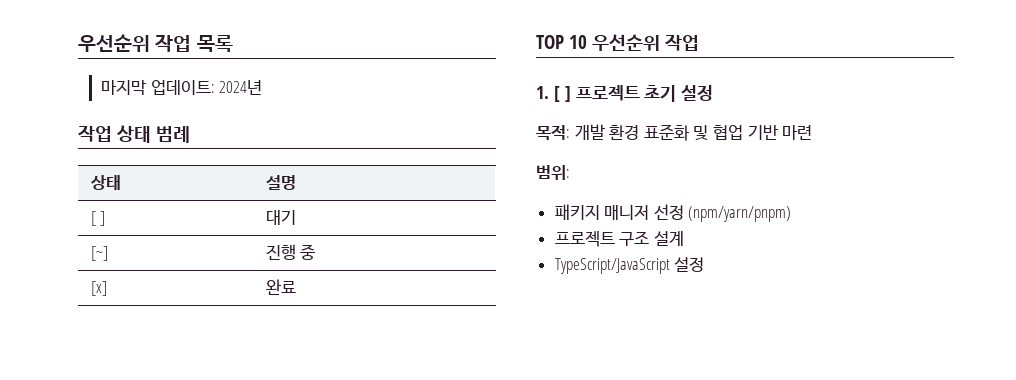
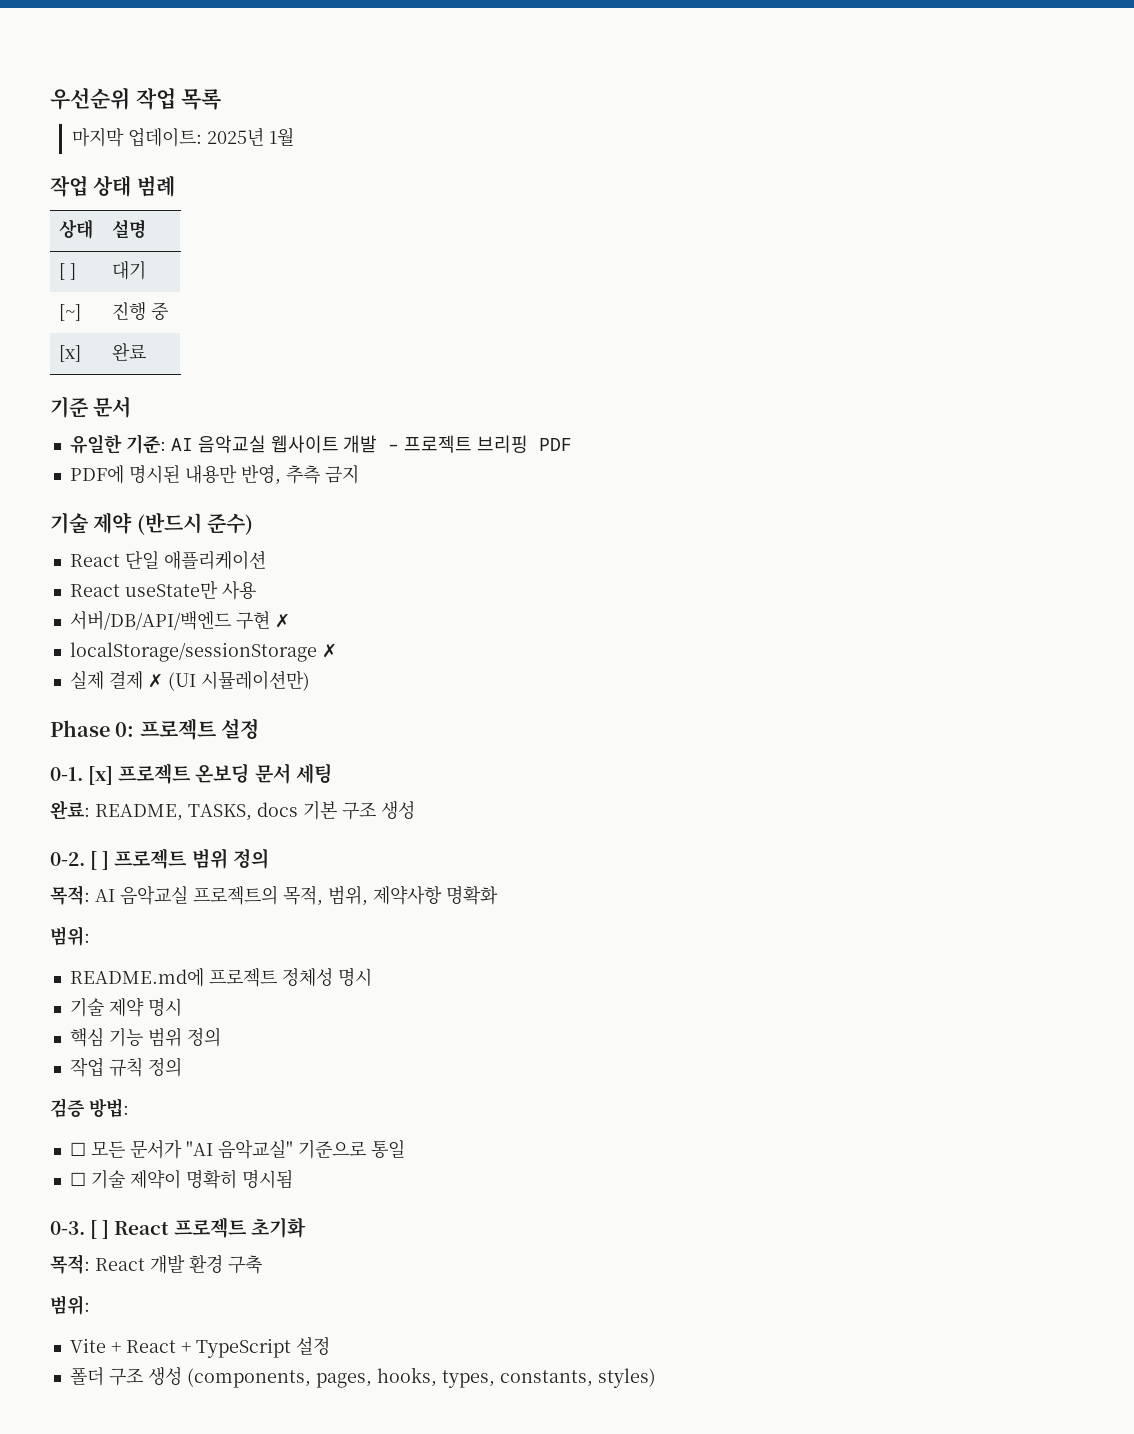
[219,80,263,95] 2024년 -> [206,127,294,146] 2025년 1월
[536,34,699,51] [536,86,549,99] TOP 10 우선순위 작업 // 1. -> [50,396,132,418] [69,434,573,454] [69,464,359,485] [50,512,254,535] [69,550,266,570] [69,581,256,600] [69,611,290,630] [69,642,337,662] [69,671,310,691] [50,718,260,740] [50,763,332,785] [50,800,415,821] [50,852,85,866] 기준 문서 // 유일한 기준: AI 음악교실 웹사이트 개발 – 프로젝트 브리핑 PDF // PDF에 명시된 내용만 반영, 추측 금지 // 기술 제약 (반드시 준수) // React 단일 애플리케이션 // React useState만 사용 // 서버/DB/API/백엔드 구현 ✗ // localStorage/sessionStorage ✗ // 실제 결제 ✗ (UI 시뮬레이션만) // Phase 0: 프로젝트 설정 // 0-1. [x] 프로젝트 온보딩 문서 세팅 // 완료: README, TASKS, docs 기본 구조 생성 // 0-2.
[644,85,714,102] [536,124,813,141] [536,165,570,180] [554,204,792,222] [554,231,684,247] [554,257,705,274] 초기 설정 // 목적: 개발 환경 표준화 및 협업 기반 마련 // 범위: // 패키지 매니저 선정 (npm/yarn/pnpm) // 프로젝트 구조 설계 // TypeScript/JavaScript 설정 -> [191,848,269,869] [50,885,498,906] [50,926,90,946] [69,967,372,987] [69,997,182,1017] [69,1027,221,1047] [69,1057,182,1077] [50,1098,129,1118] [69,1140,405,1159] [69,1169,293,1189] [50,1217,306,1239] [50,1254,262,1274] [50,1295,90,1315] [69,1337,330,1358] [69,1367,656,1388] 범위 정의 // 목적: AI 음악교실 프로젝트의 목적, 범위, 제약사항 명확화 // 범위: // README.md에 프로젝트 정체성 명시 // 기술 제약 명시 // 핵심 기능 범위 정의 // 작업 규칙 정의 // 검증 방법: // ☐ 모든 문서가 "AI 음악교실" 기준으로 통일 // ☐ 기술 제약이 명확히 명시됨 // 0-3. [ ] React 프로젝트 초기화 // 목적: React 개발 환경 구축 // 범위: // Vite + React + TypeScript 설정 // 폴더 구조 생성 (components, pages, hooks, types, constants, styles)

